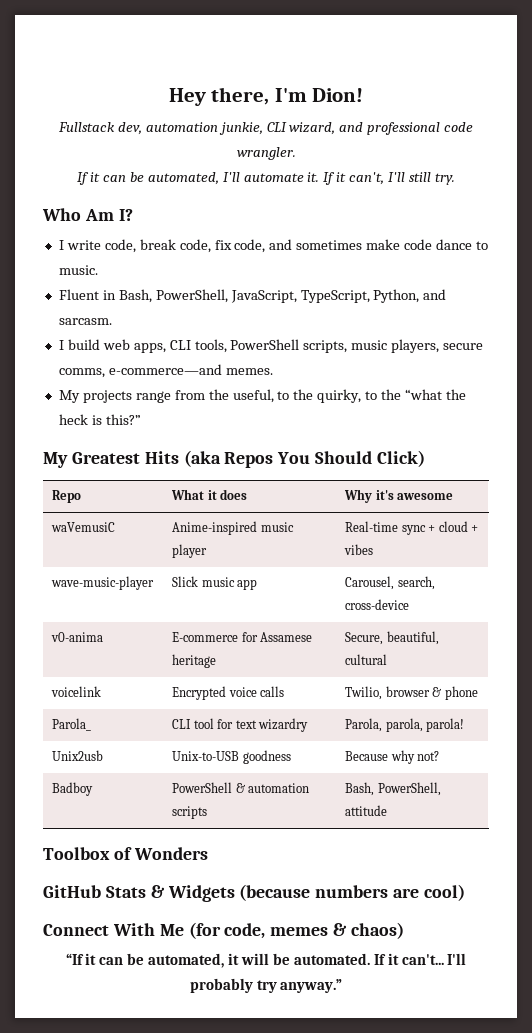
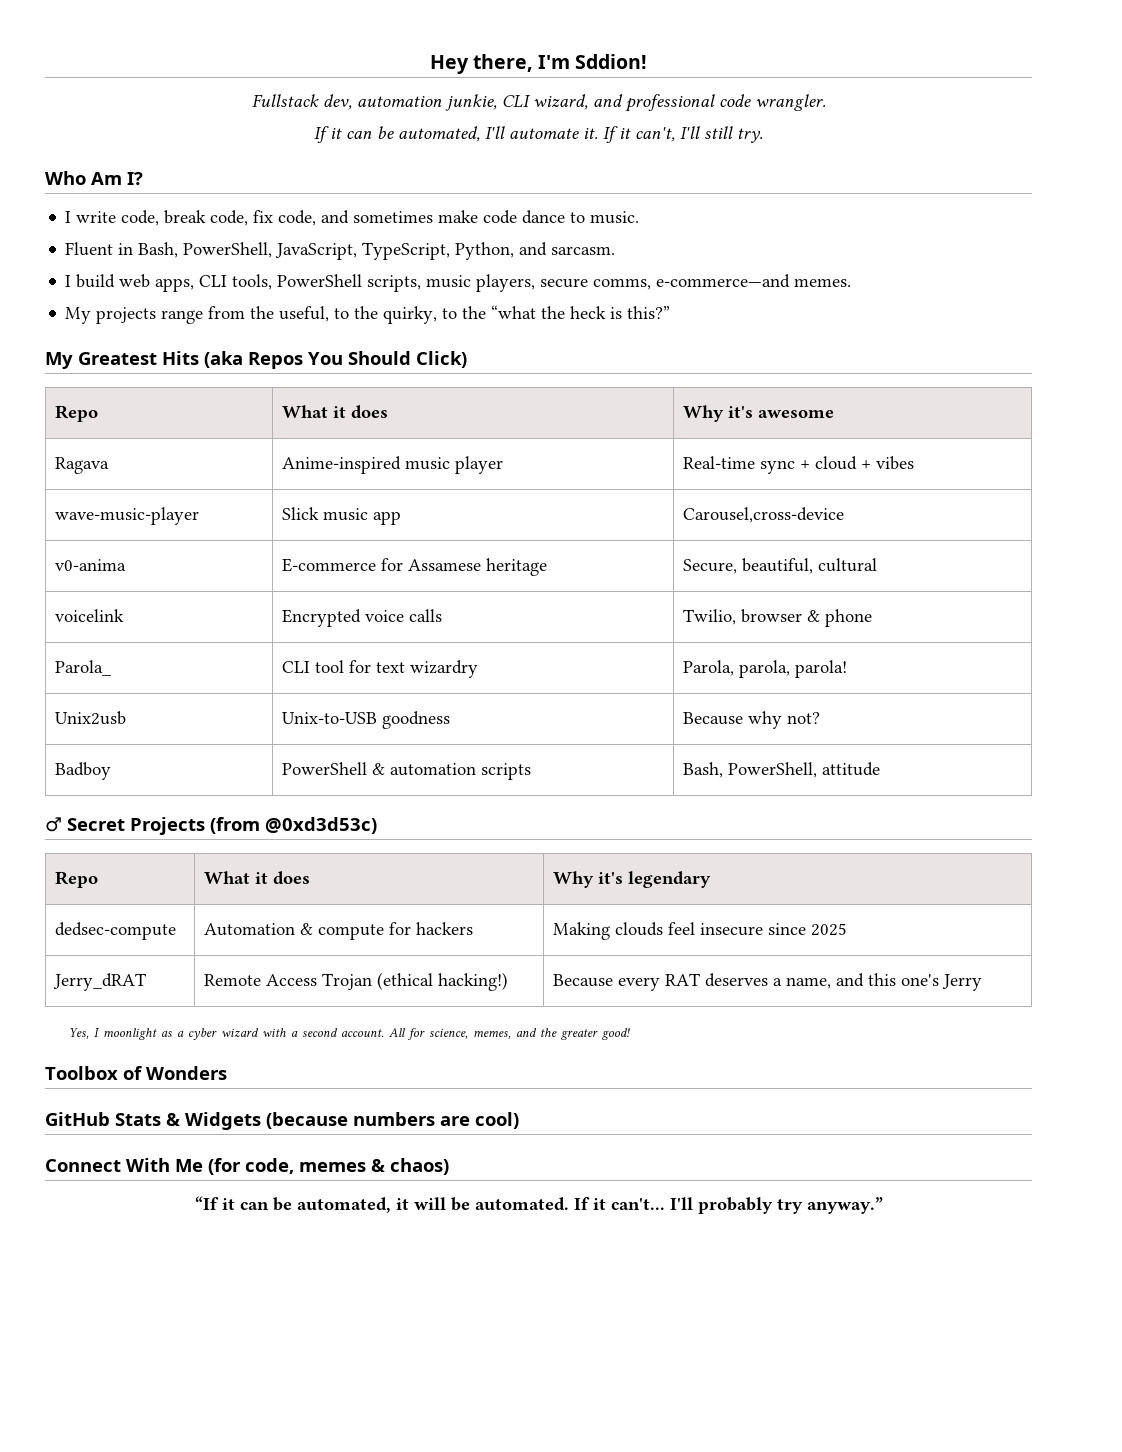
[312,88,364,102] Dion! -> [575,54,648,69] Sddion!
[51,522,116,532] waVemusiC -> [55,457,110,474] Ragava
[345,576,435,590] [345,599,410,610] Carousel, search, cross-device -> [683,507,845,523] Carousel,cross-device
(388, 810) none -> [45,817,377,835] [55,871,99,888] [204,871,311,885] [553,871,712,888] [55,922,177,940] [204,922,474,940] [553,922,848,940] [53,973,147,991] [204,972,509,991] [553,973,983,991] [69,1028,631,1040] // ♂ Secret Projects (from @0xd3d53c) // Repo | What it does | Why it's legendary // dedsec-compute | Automation & compute for hackers | Making clouds feel insecure since 2025 // Jerry_dRAT | Remote Access Trojan (ethical hacking!) | Because every RAT deserves a name, and this one's Jerry // Yes, I moonlight as a cyber wizard with a second account. All for science, memes, and the greater good!

